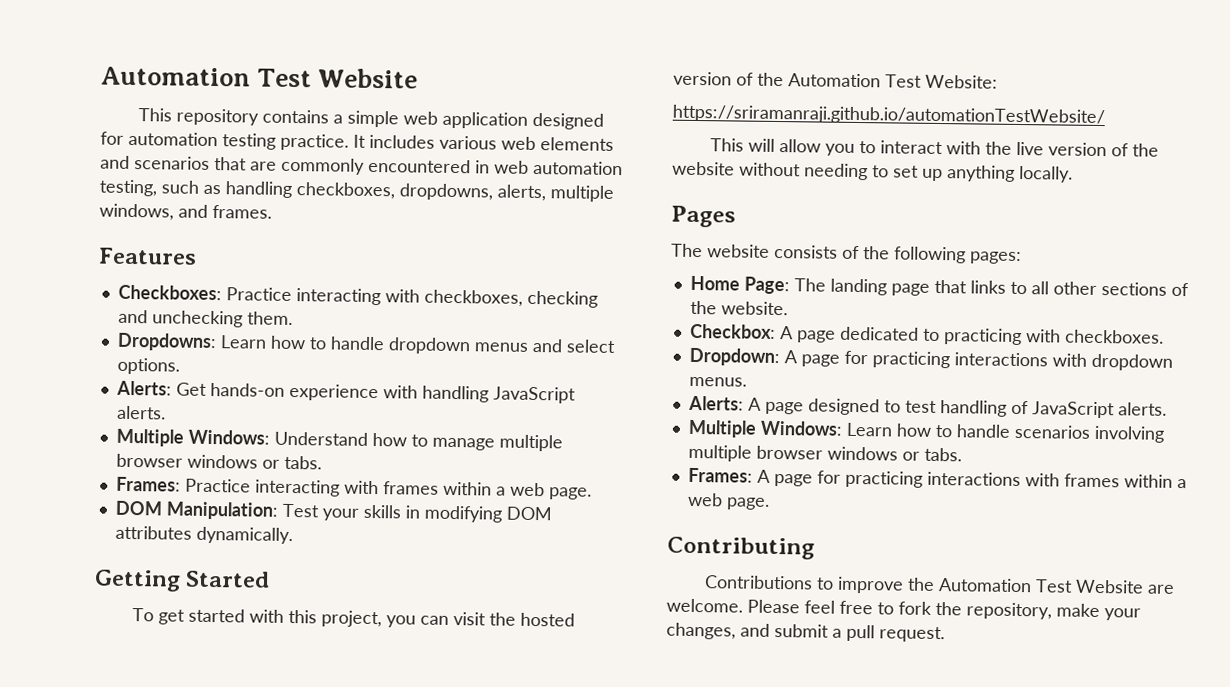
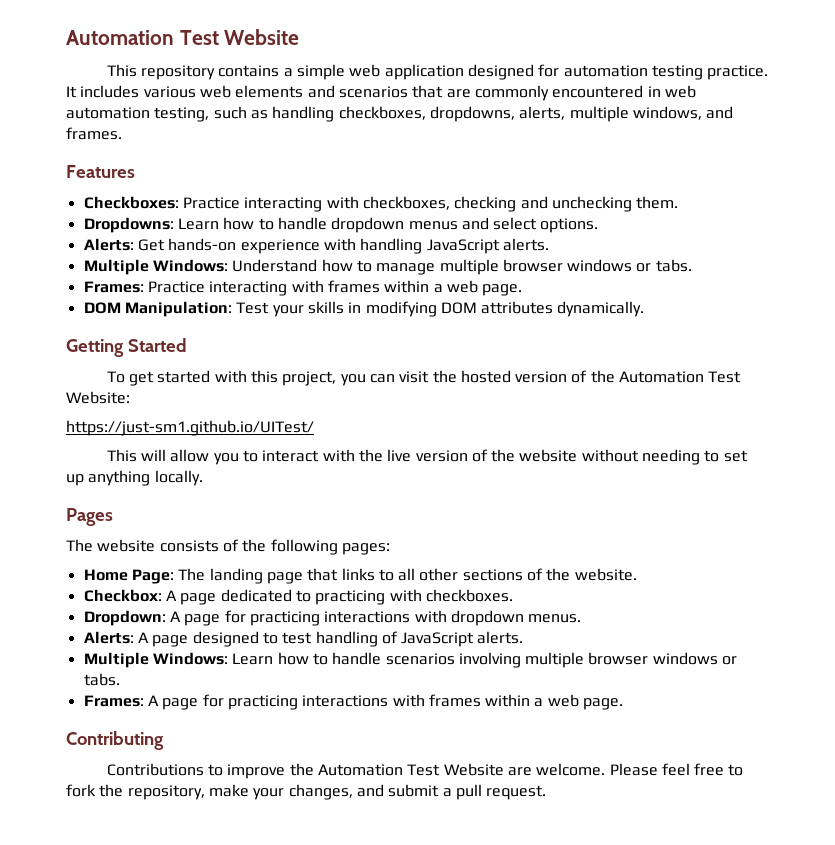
[672,104,1105,127] https://sriramanraji.github.io/automationTestWebsite/ -> [66,420,314,436] https://just-sm1.github.io/UITest/

